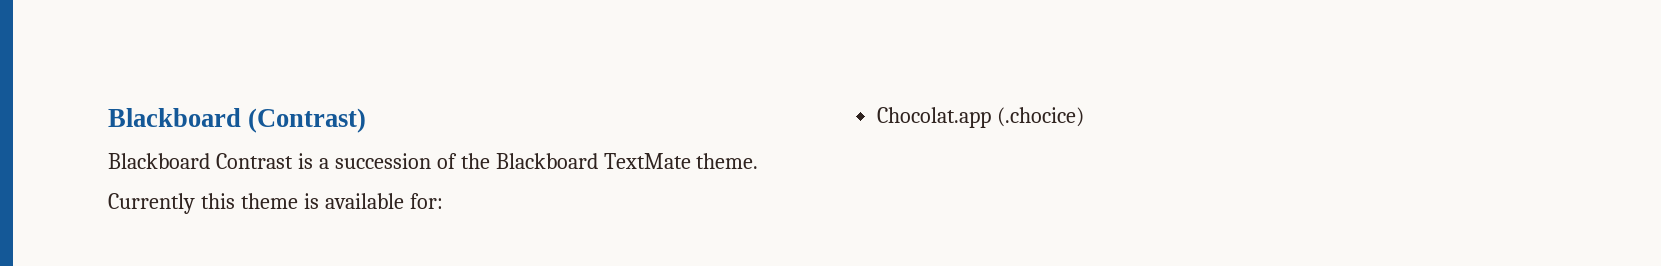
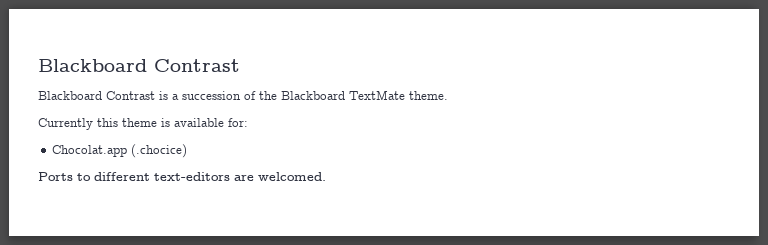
[108,108,367,133] Blackboard (Contrast) -> [38,59,240,72] Blackboard Contrast
(1085, 117) none -> [38,172,326,181] // Ports to different text-editors are welcomed.

